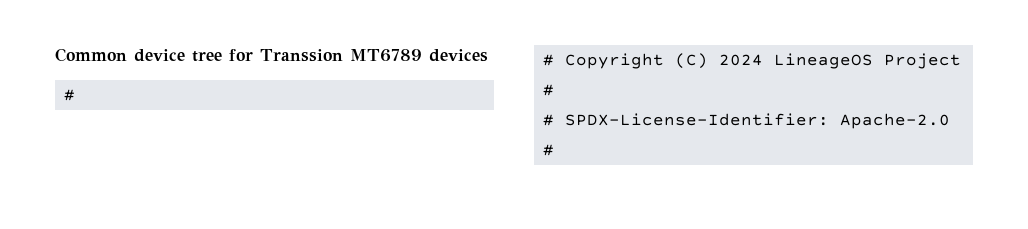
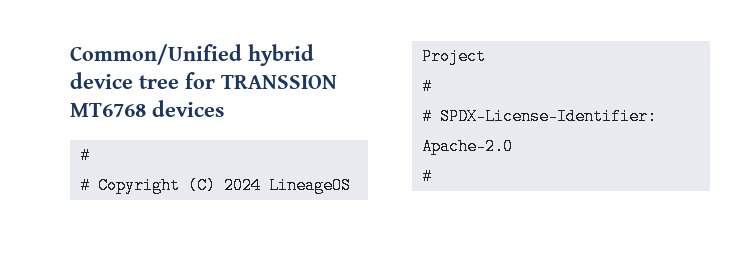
[55,48,127,62] Common -> [70,44,314,66] Common/Unified hybrid
[260,49,422,62] Transsion MT6789 -> [221,75,337,89] [70,103,146,117] TRANSSION MT6768

